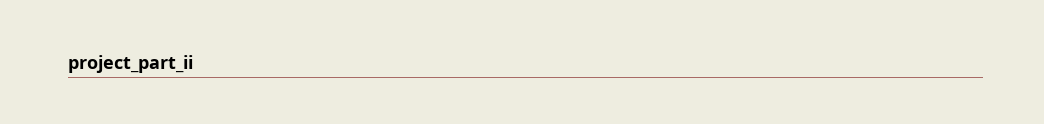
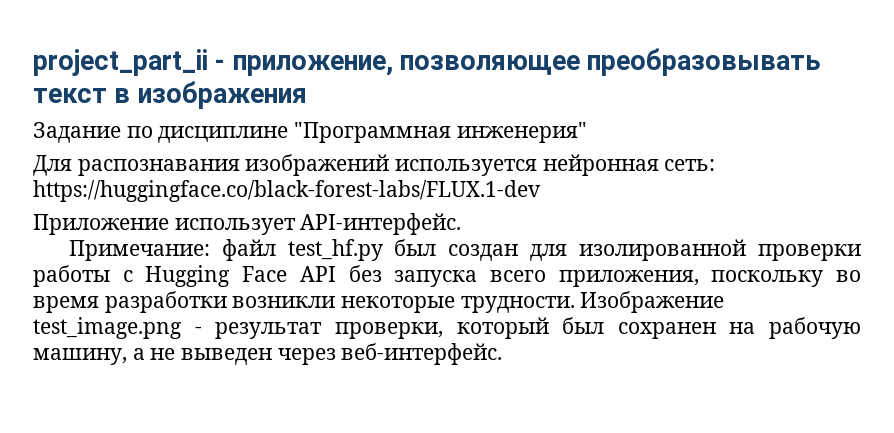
(193, 64) none -> [215,48,821,76] [33,81,307,109] [33,122,587,143] [33,154,716,176] [33,180,541,202] [33,213,462,235] [68,239,861,261] [33,265,861,287] [33,291,725,313] [33,317,861,339] [33,343,503,365] - приложение, позволяющее преобразовывать текст в изображения // Задание по дисциплине "Программная инженерия" // Для распознавания изображений используется нейронная сеть: https://huggingface.co/black-forest-labs/FLUX.1-dev // Приложение использует API-интерфейс. // Примечание: файл test_hf.py был создан для изолированной проверки работы с Hugging Face API без запуска всего приложения, поскольку во время разработки возникли некоторые трудности. Изображение test_image.png - результат проверки, который был сохранен на рабочую машину, а не выведен через веб-интерфейс.

